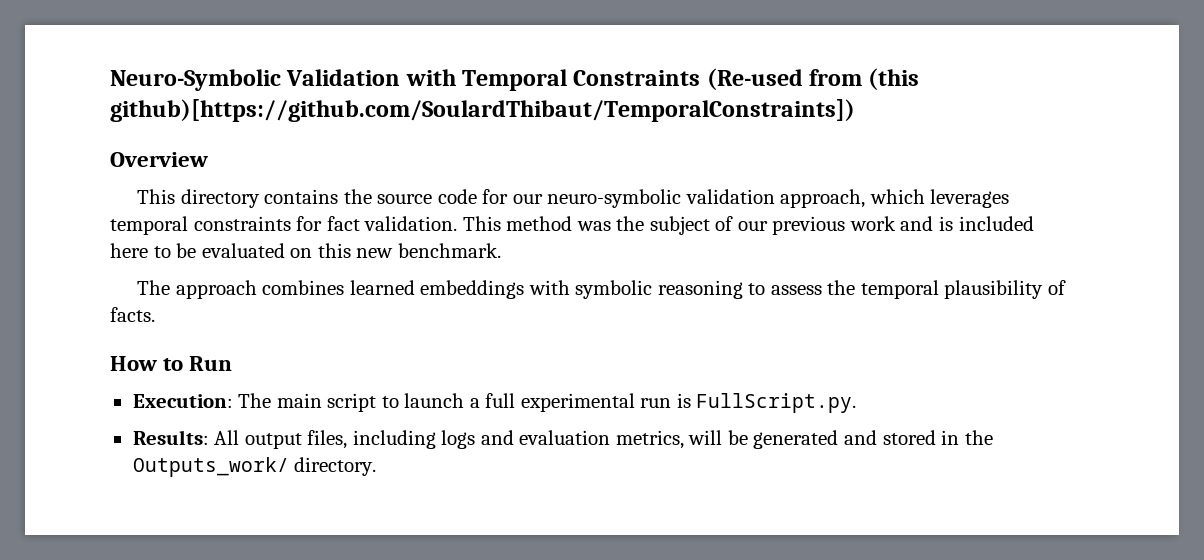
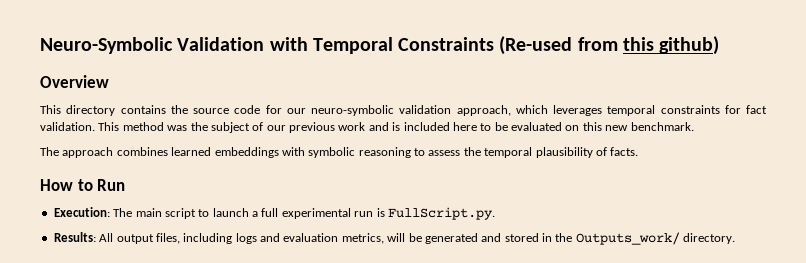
[868,68,920,90] [110,99,855,122] (this github)[https://github.com/SoulardThibaut/TemporalConstraints]) -> [622,36,720,55] this github)

